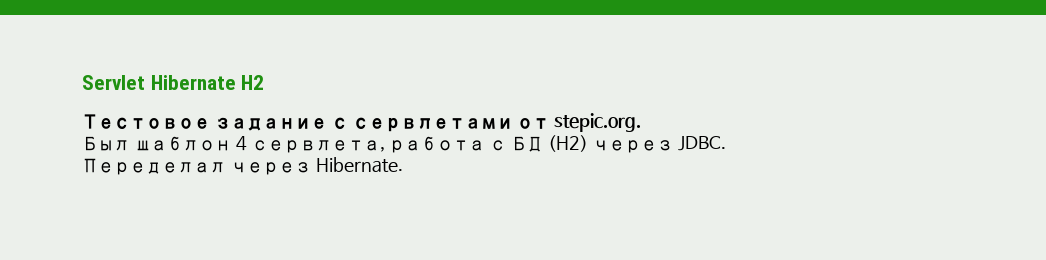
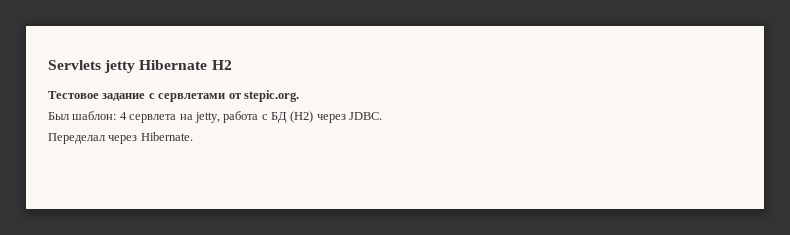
[82,75,145,90] Servlet -> [48,60,136,73] Servlets jetty
[134,136,385,153] шаблон 4 сервлета, -> [72,111,220,123] шаблон: 4 сервлета на jetty,

